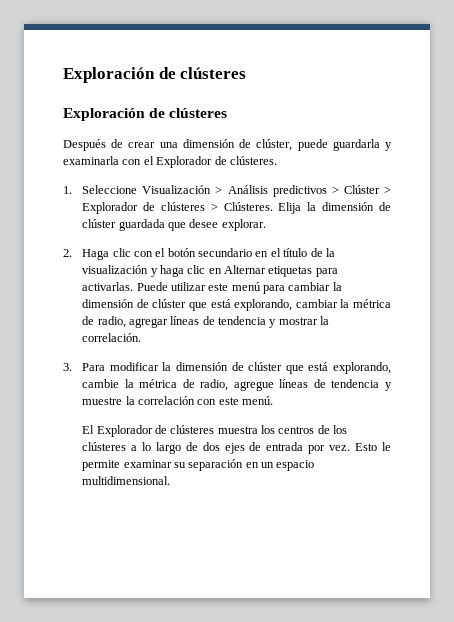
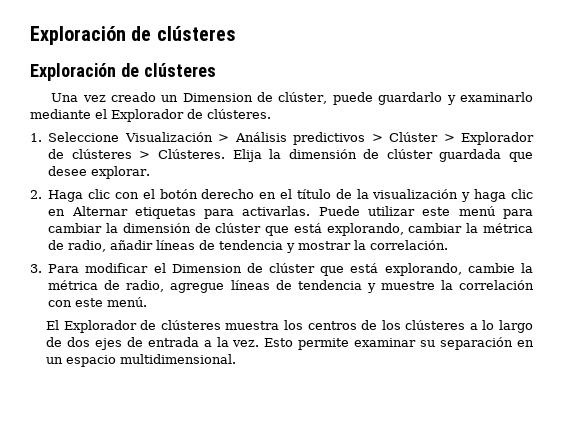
[63,139,393,151] [63,156,142,165] Después de crear una dimensión de clúster, puede guardarla y examinarla con -> [51,92,533,105] [30,109,91,119] Una vez creado un Dimension de clúster, puede guardarlo y examinarlo mediante
[197,248,252,257] secundario -> [201,189,255,199] derecho
[128,318,168,328] agregar -> [110,240,154,250] añadir
[162,362,228,371] la dimensión -> [153,263,242,273] el Dimension
[308,445,326,454] por -> [203,337,229,347] a la
[382,442,391,451] le -> (294, 342) none

